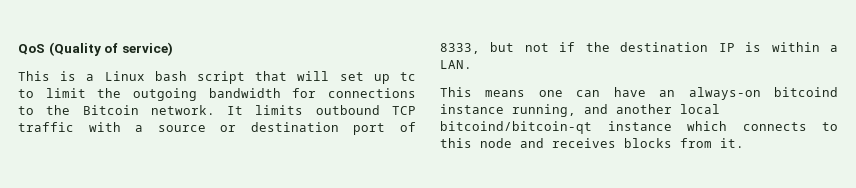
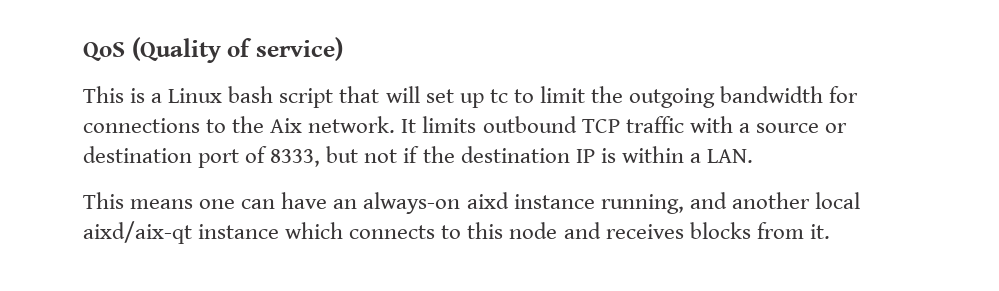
[82,105,139,115] Bitcoin -> [270,118,303,133] Aix
[774,87,838,97] bitcoind -> [466,192,509,209] aixd
[440,121,592,134] bitcoind/bitcoin-qt -> [83,221,192,244] aixd/aix-qt

